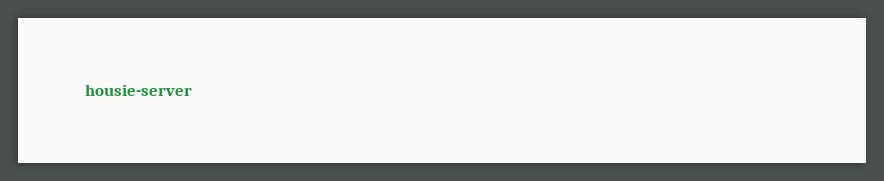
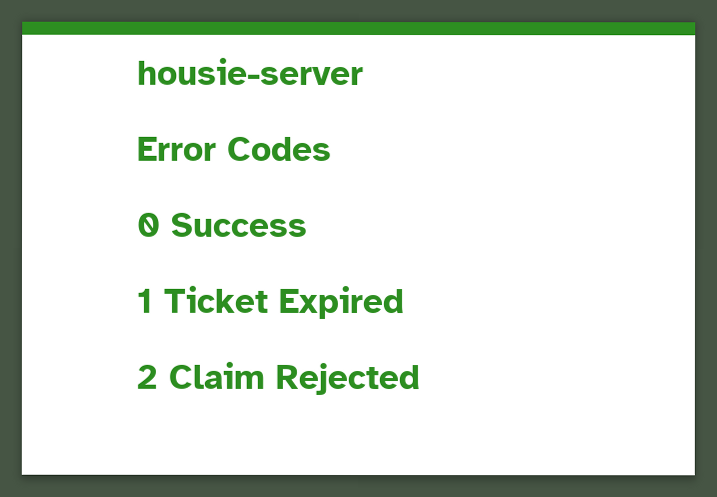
(192, 90) none -> [137,136,332,161] [137,212,308,237] [136,285,404,320] [136,361,420,396] // Error Codes // 0 Success // 1 Ticket Expired // 2 Claim Rejected

